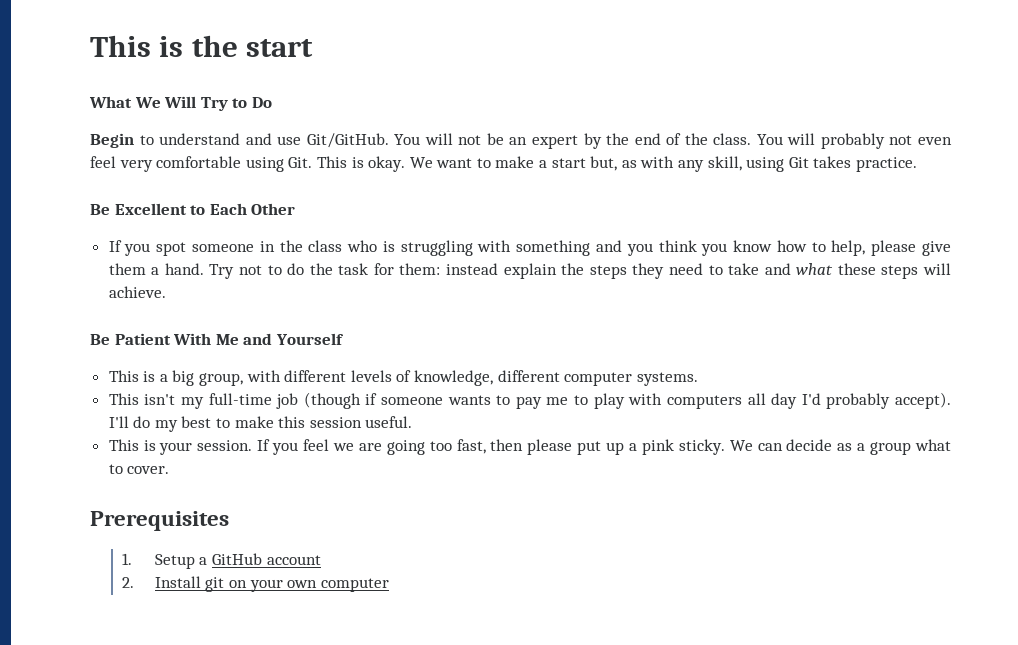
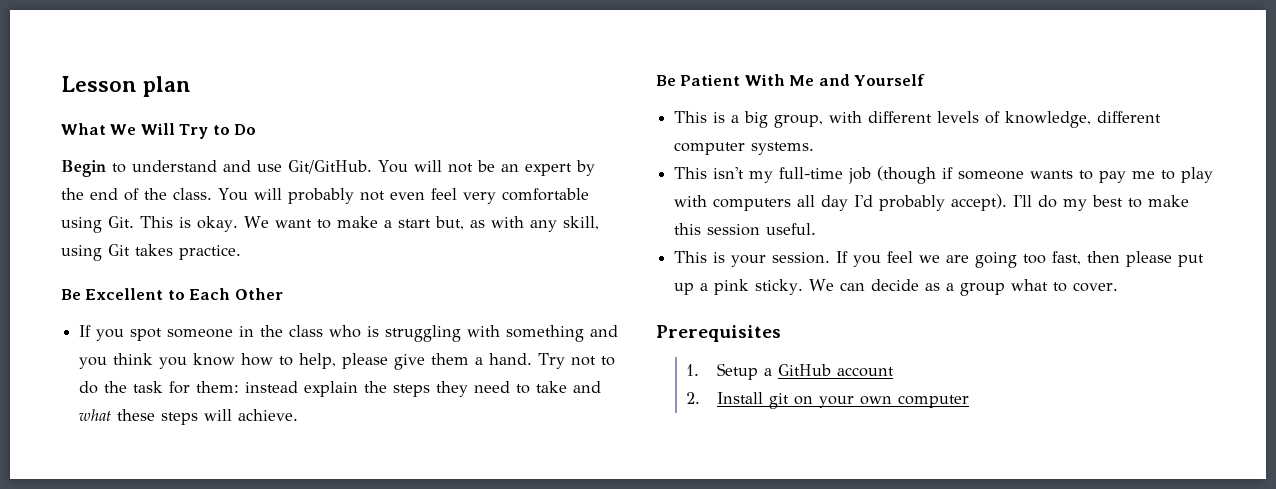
[90,35,314,57] This is the start -> [61,76,192,97] Lesson plan

